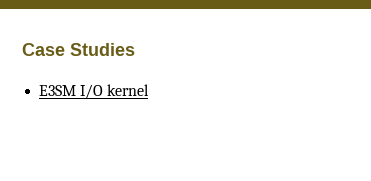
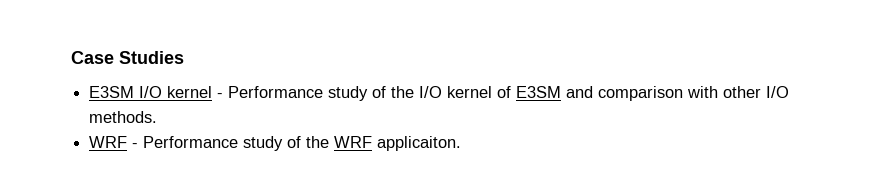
(150, 90) none -> [217,86,790,101] [89,111,158,123] [89,136,462,151] - Performance study of the I/O kernel of E3SM and comparison with other I/O methods. // WRF - Performance study of the WRF applicaiton.

